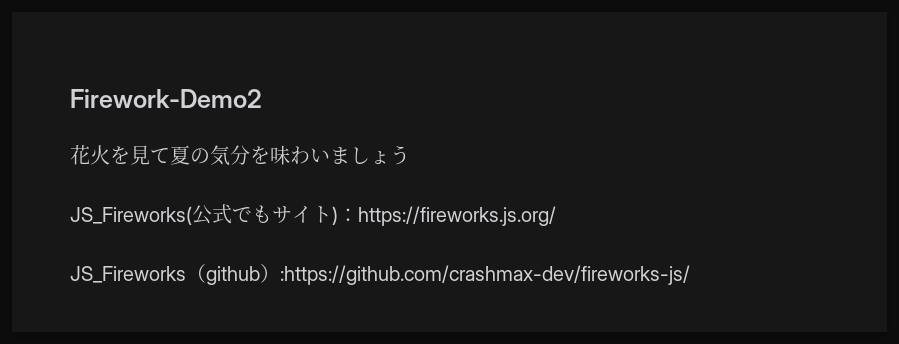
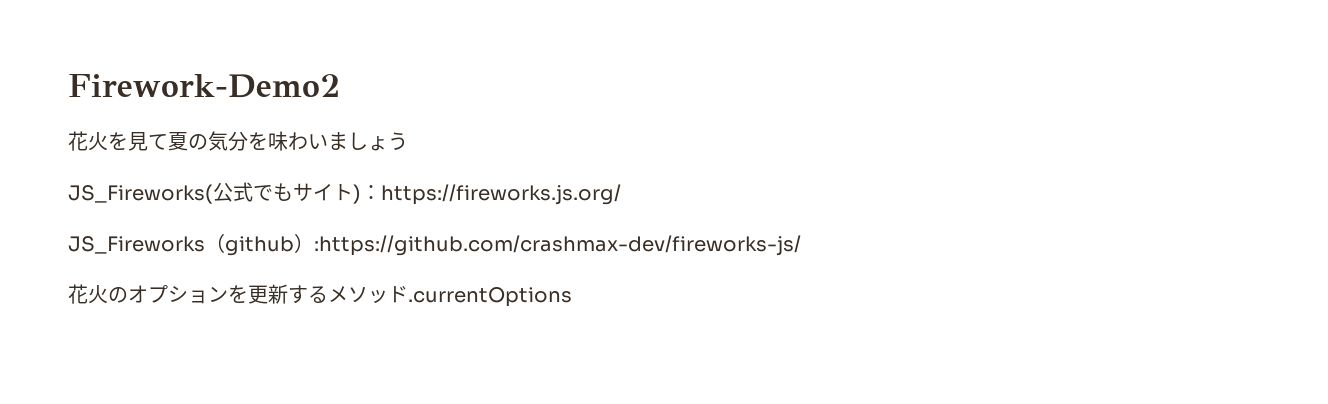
(690, 275) none -> [68,284,572,307] // 花火のオプションを更新するメソッド.currentOptions

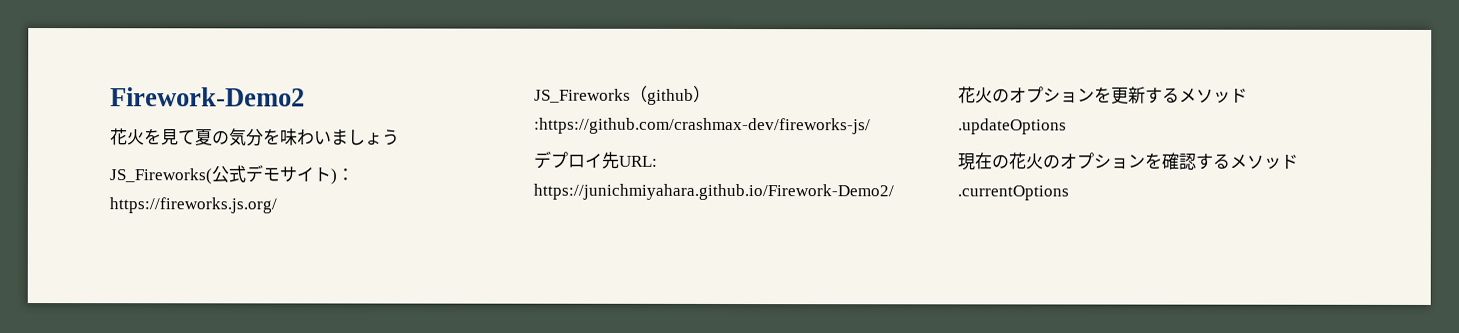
[253,183,293,201] でも -> [245,164,280,183] デモ
(801, 245) none -> [533,150,658,169] [533,183,894,201] // デプロイ先URL: https://junichmiyahara.github.io/Firework-Demo2/
(408, 294) none -> [958,118,1067,135] [957,152,1299,171] .updateOptions // 現在の花火のオプションを確認するメソッド

